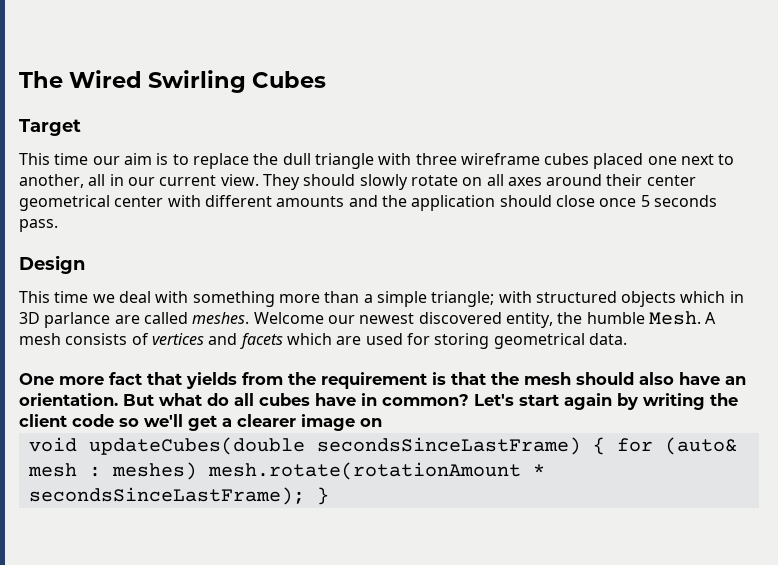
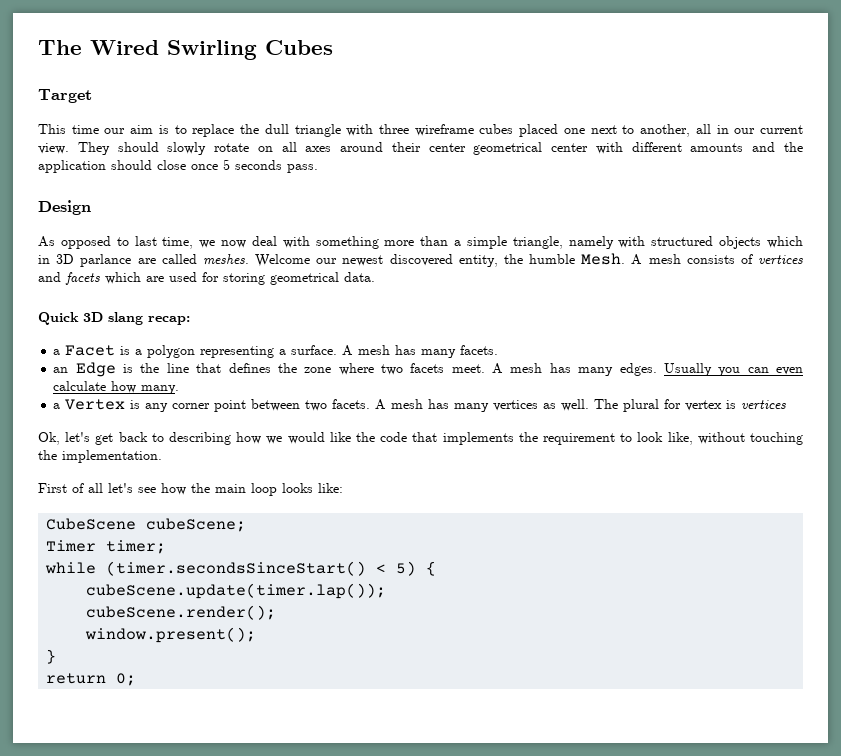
[19,291,115,303] This time we -> [38,236,247,249] As opposed to last time, we now
[431,291,495,307] triangle; -> [512,236,614,249] triangle, namely
[19,372,746,389] [19,393,738,410] [19,414,382,431] [28,437,737,455] [27,462,545,480] [28,487,305,505] One more fact that yields from the requirement is that the mesh should also have an orientation. But what do all cubes have in common? Let's start again by writing the client code so we'll get a clearer image on // void updateCubes(double secondsSinceLastFrame) { for (auto& mesh : meshes) mesh.rotate(rotationAmount * secondsSinceLastFrame); -> [38,312,190,325] [53,345,499,358] [53,362,803,377] [53,381,180,394] [53,399,787,412] [38,432,804,445] [38,450,162,463] [38,483,343,496] [46,518,247,532] [46,540,167,554] [45,561,437,576] [86,583,387,599] [86,605,277,620] [85,627,257,643] Quick 3D slang recap: // a Facet is a polygon representing a surface. A mesh has many facets. // an Edge is the line that defines the zone where two facets meet. A mesh has many edges. Usually you can even calculate how many. // a Vertex is any corner point between two facets. A mesh has many vertices as well. The plural for vertex is vertices // Ok, let's get back to describing how we would like the code that implements the requirement to look like, without touching the implementation. // First of all let's see how the main loop looks like: // CubeScene cubeScene; // Timer timer; // while (timer.secondsSinceStart() < 5) { // cubeScene.update(timer.lap()); // cubeScene.render(); // window.present(); //
(329, 496) none -> [46,673,137,686] // return 0;

